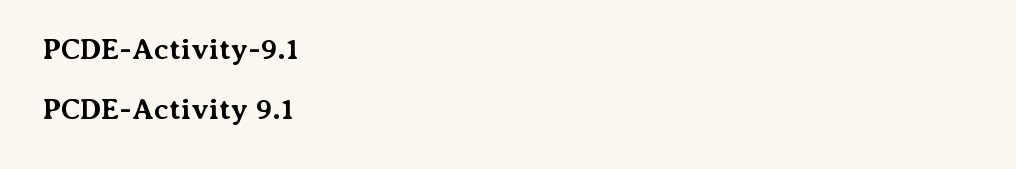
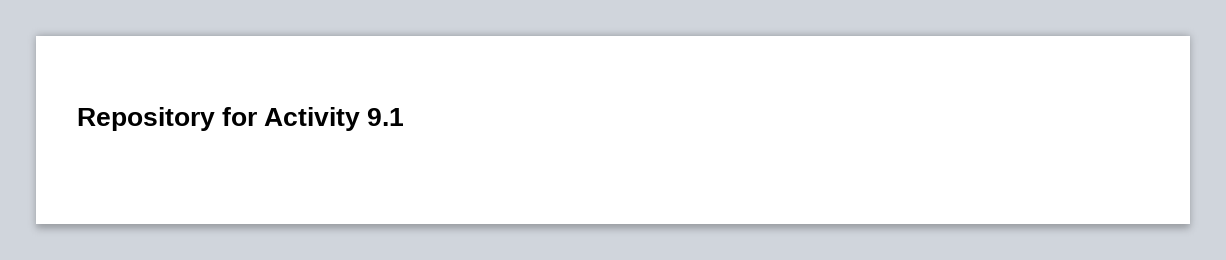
[42,39,299,65] [42,99,248,125] PCDE-Activity-9.1 // PCDE-Activity -> [77,107,361,131] Repository for Activity

